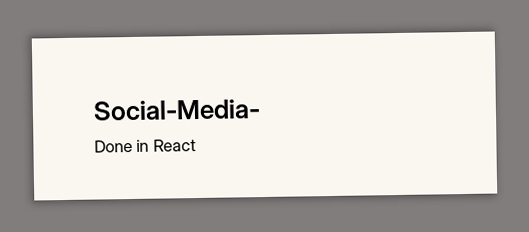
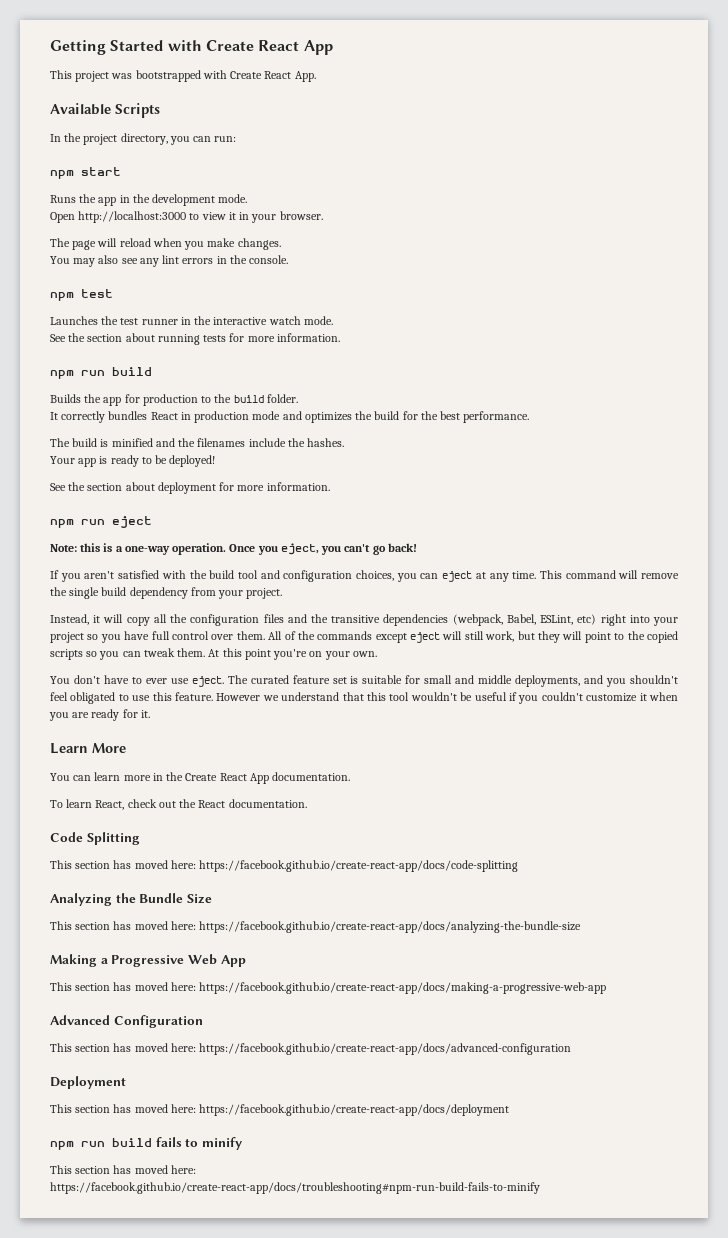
[93,99,261,121] [94,139,196,153] Social-Media- // Done in React -> [50,40,333,55] [50,70,316,82] [50,103,160,118] [50,133,237,145] [50,167,121,179] [50,194,248,206] [50,211,323,223] [50,238,281,250] [50,255,289,267] [50,289,113,301] [50,316,333,325] [50,333,340,345] [50,367,152,379] [50,394,298,406] [50,411,530,423] [50,438,345,447] [50,455,216,467] [50,482,330,494] [50,516,152,528] [50,543,417,555] [50,570,679,582] [50,587,283,599] [50,614,678,626] [50,631,678,643] [50,648,377,660] [50,675,678,687] [50,692,678,704] [49,709,150,721] [50,743,126,754] [50,772,351,784] [50,799,307,810] [50,832,140,845] [50,860,519,872] [50,893,212,906] [50,921,582,933] [50,954,246,967] [50,982,607,994] [50,1015,203,1028] [50,1043,572,1055] [50,1076,126,1089] [50,1104,510,1116] [50,1137,242,1150] [50,1165,196,1174] [50,1182,540,1194] Getting Started with Create React App // This project was bootstrapped with Create React App. // Available Scripts // In the project directory, you can run: // npm start // Runs the app in the development mode. // Open http://localhost:3000 to view it in your browser. // The page will reload when you make changes. // You may also see any lint errors in the console. // npm test // Launches the test runner in the interactive watch mode. // See the section about running tests for more information. // npm run build // Builds the app for production to the build folder. // It correctly bundles React in production mode and optimizes the build for the best performance. // The build is minified and the filenames include the hashes. // Your app is ready to be deployed! // See the section about deployment for more information. // npm run eject // Note: this is a one-way operation. Once you eject, you can't go back! // If you aren't satisfied with the build tool and configuration choices, you can eject at any time. This command will remove the single build dependency from your project. // Instead, it will copy all the configuration files and the transitive dependencies (webpack, Babel, ESLint, etc) right into your project so you have full control over them. All of the commands except eject will still work, but they will point to the copied scripts so you can tweak them. At this point you're on your own. // You don't have to ever use eject. The curated feature set is suitable for small and middle deployments, and you shouldn't feel obligated to use this feature. However we understand that this tool wouldn't be useful if you couldn't customize it when you are ready for it. // Learn More // You can learn more in the Create React App documentation. // To learn React, check out the React documentation. // Code Splitting // This section has moved here: https://facebook.github.io/create-react-app/docs/code-splitting // Analyzing the Bundle Size // This section has moved here: https://facebook.github.io/create-react-app/docs/analyzing-the-bundle-size // Making a Progressive Web App // This section has moved here: https://facebook.github.io/create-react-app/docs/making-a-progressive-web-app // Advanced Configuration // This section has moved here: https://facebook.github.io/create-react-app/docs/advanced-configuration // Deployment // This section has moved here: https://facebook.github.io/create-react-app/docs/deployment // npm run build fails to minify // This section has moved here: https://facebook.github.io/create-react-app/docs/troubleshooting#npm-run-build-fails-to-minify

